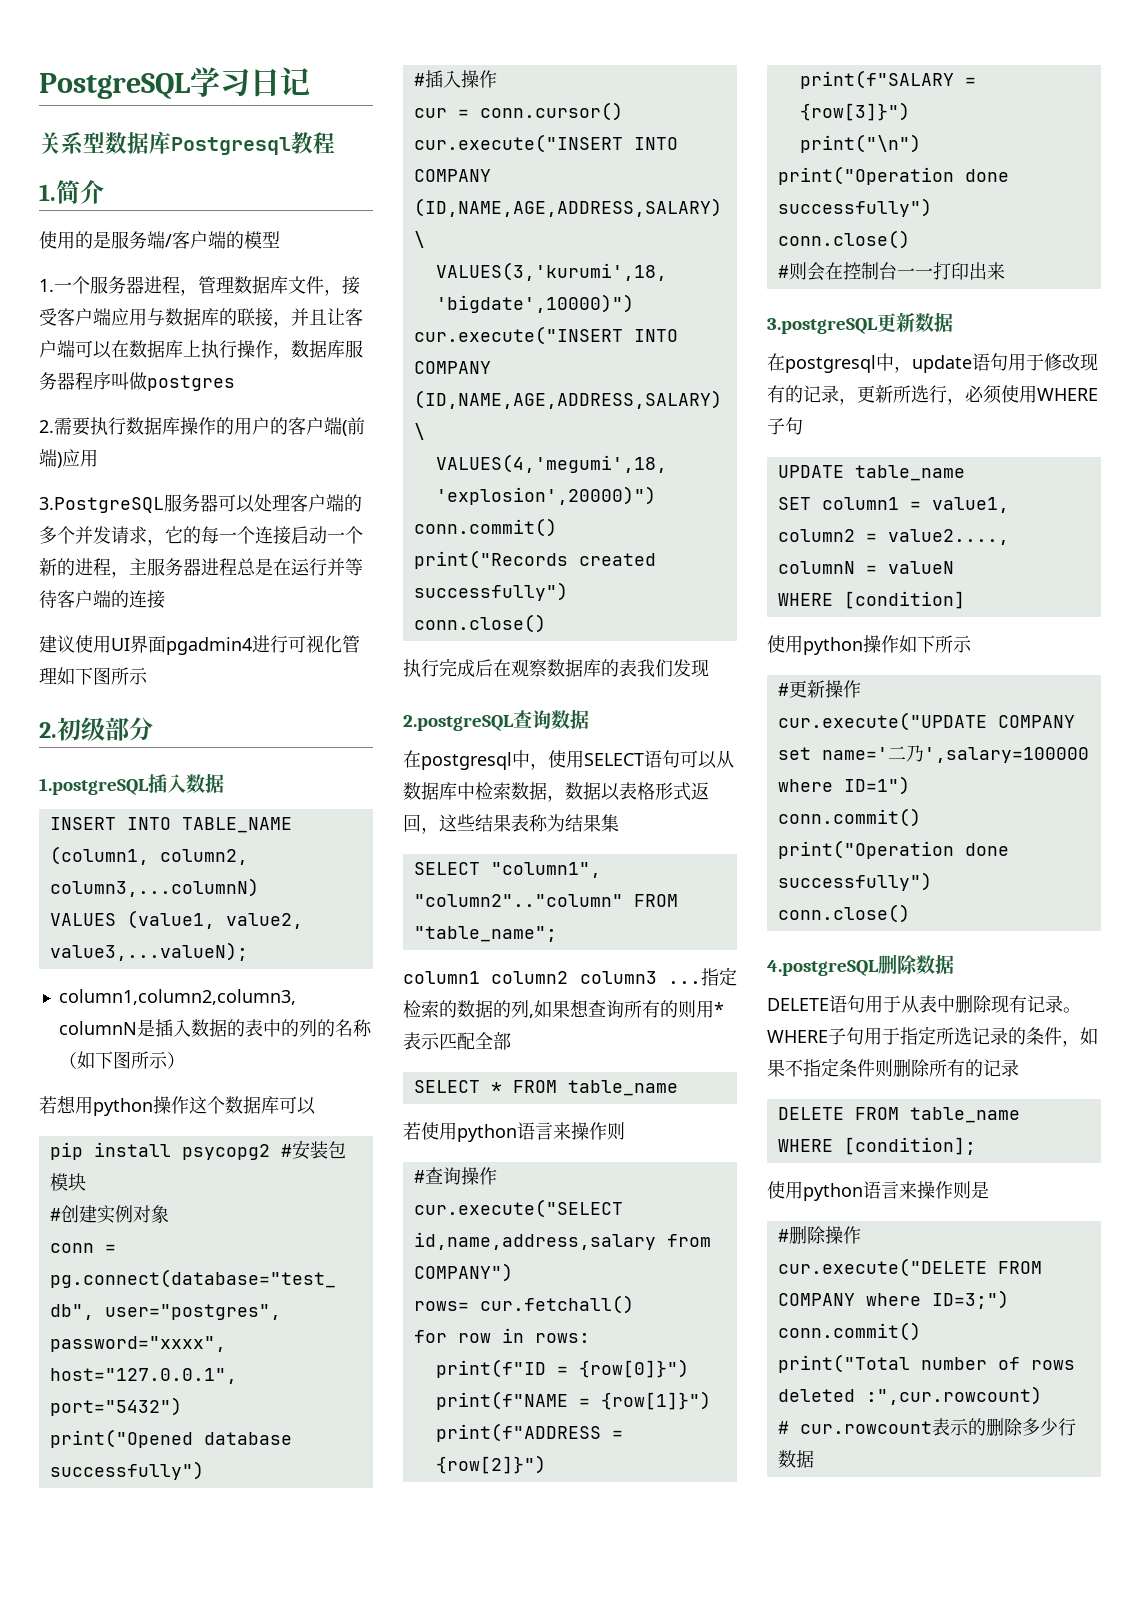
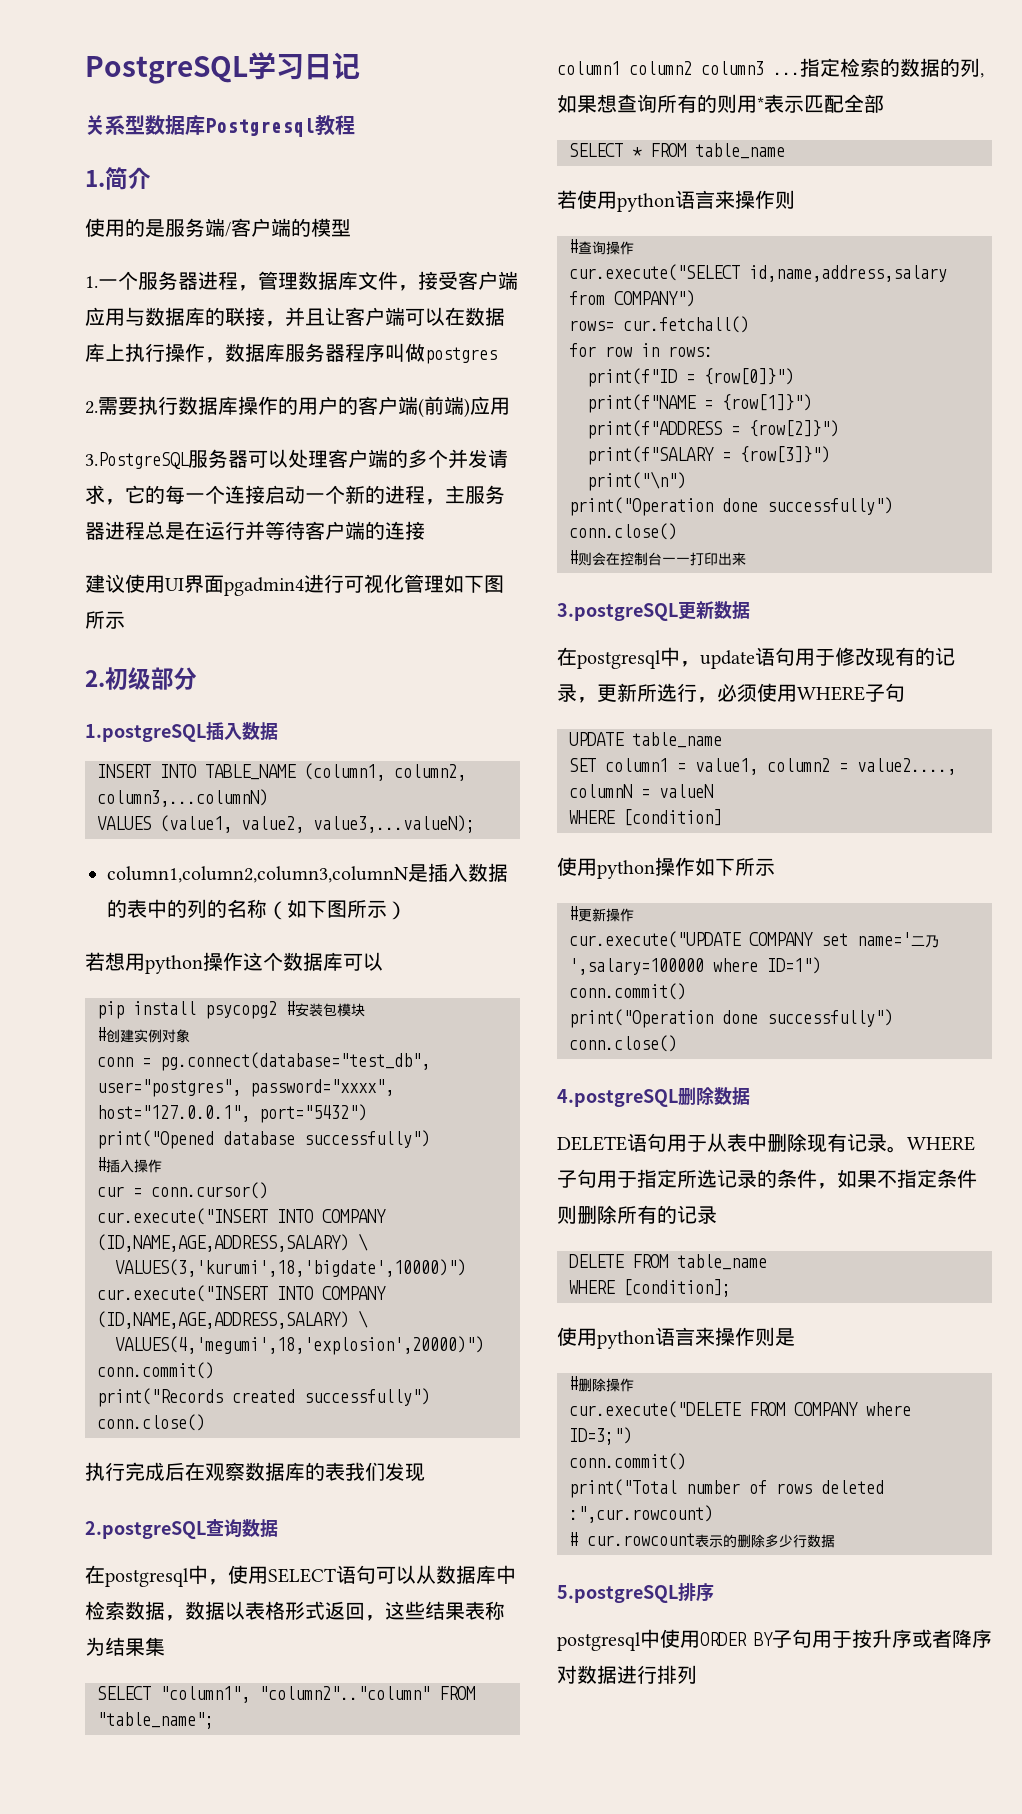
(814, 1459) none -> [557,1583,714,1603] [557,1629,992,1651] [557,1665,697,1684] // 5.postgreSQL排序 // postgresql中使用ORDER BY子句用于按升序或者降序对数据进行排列

